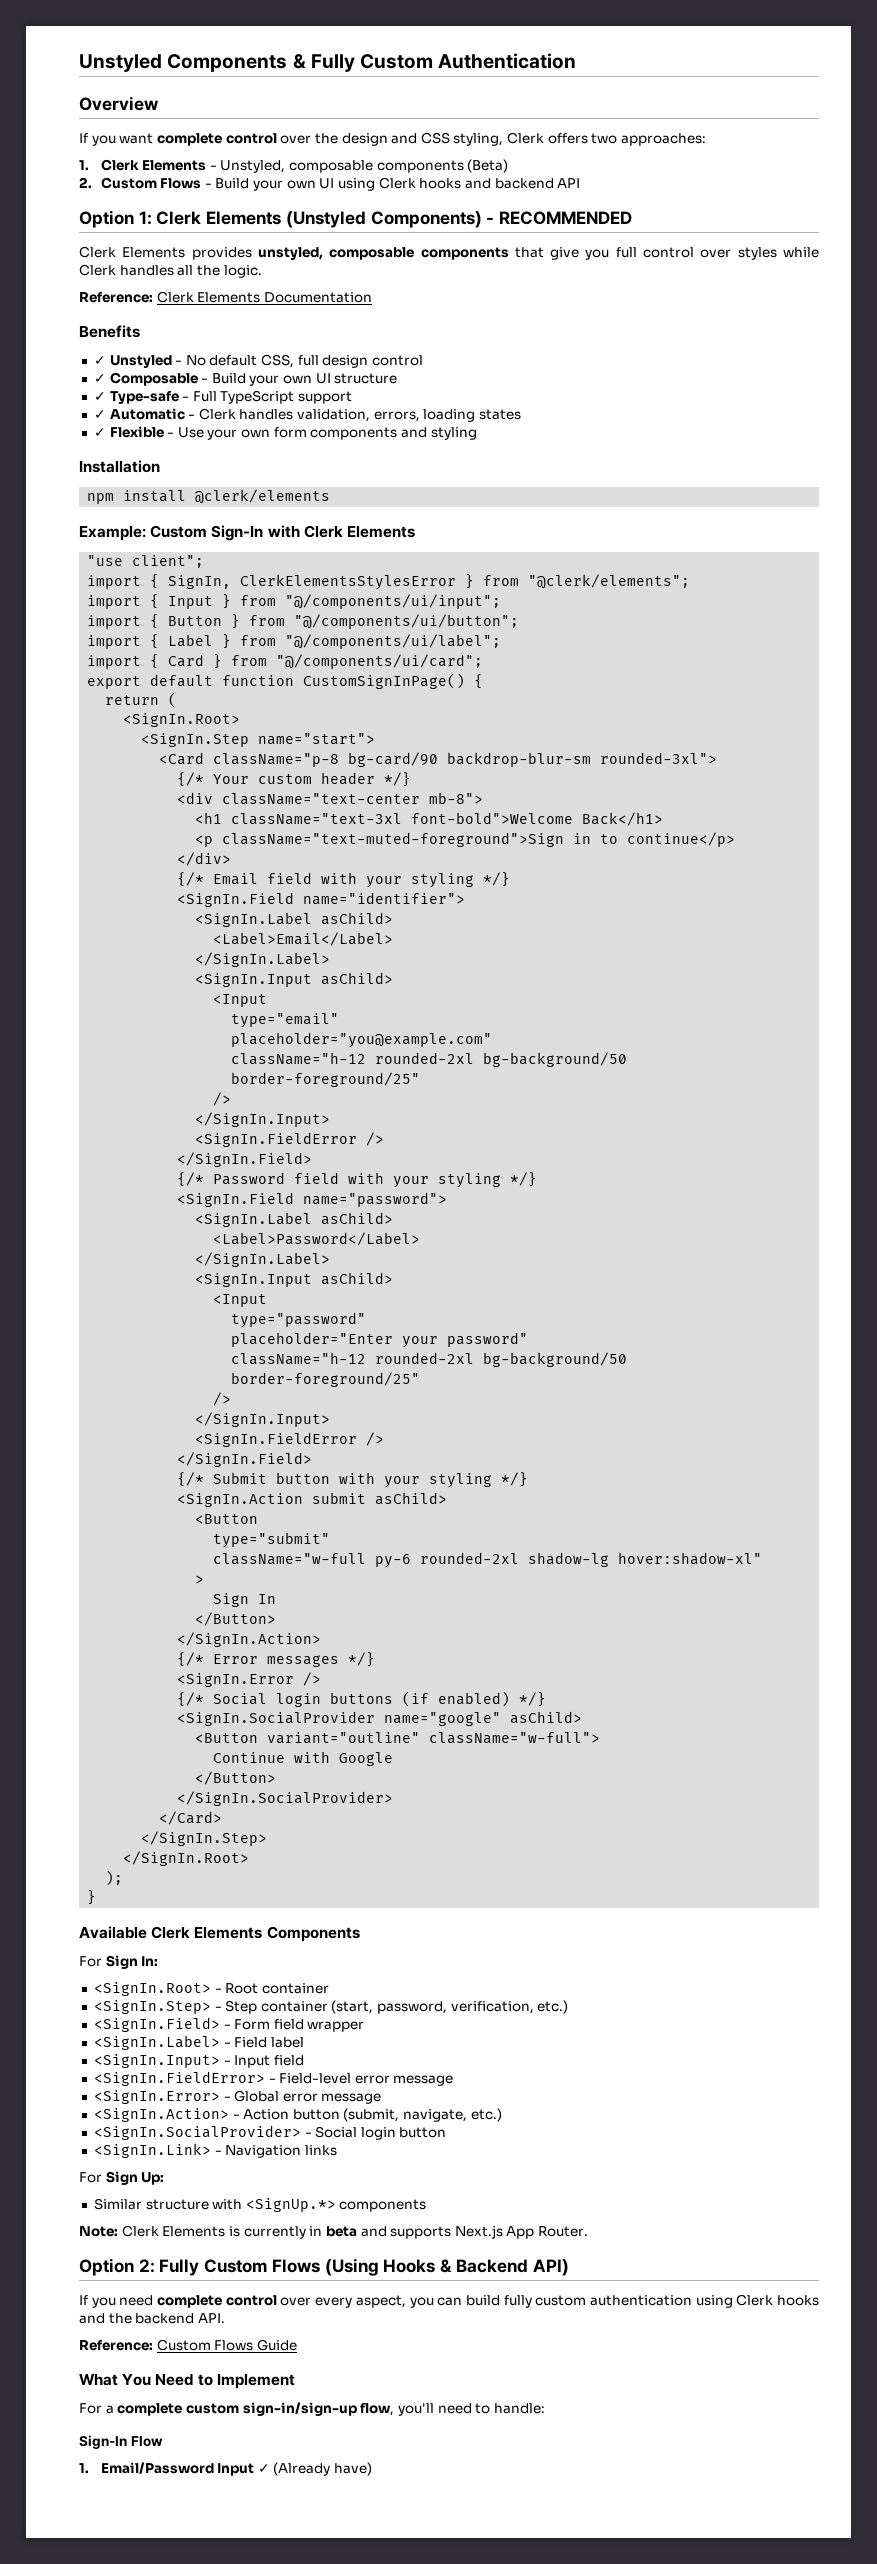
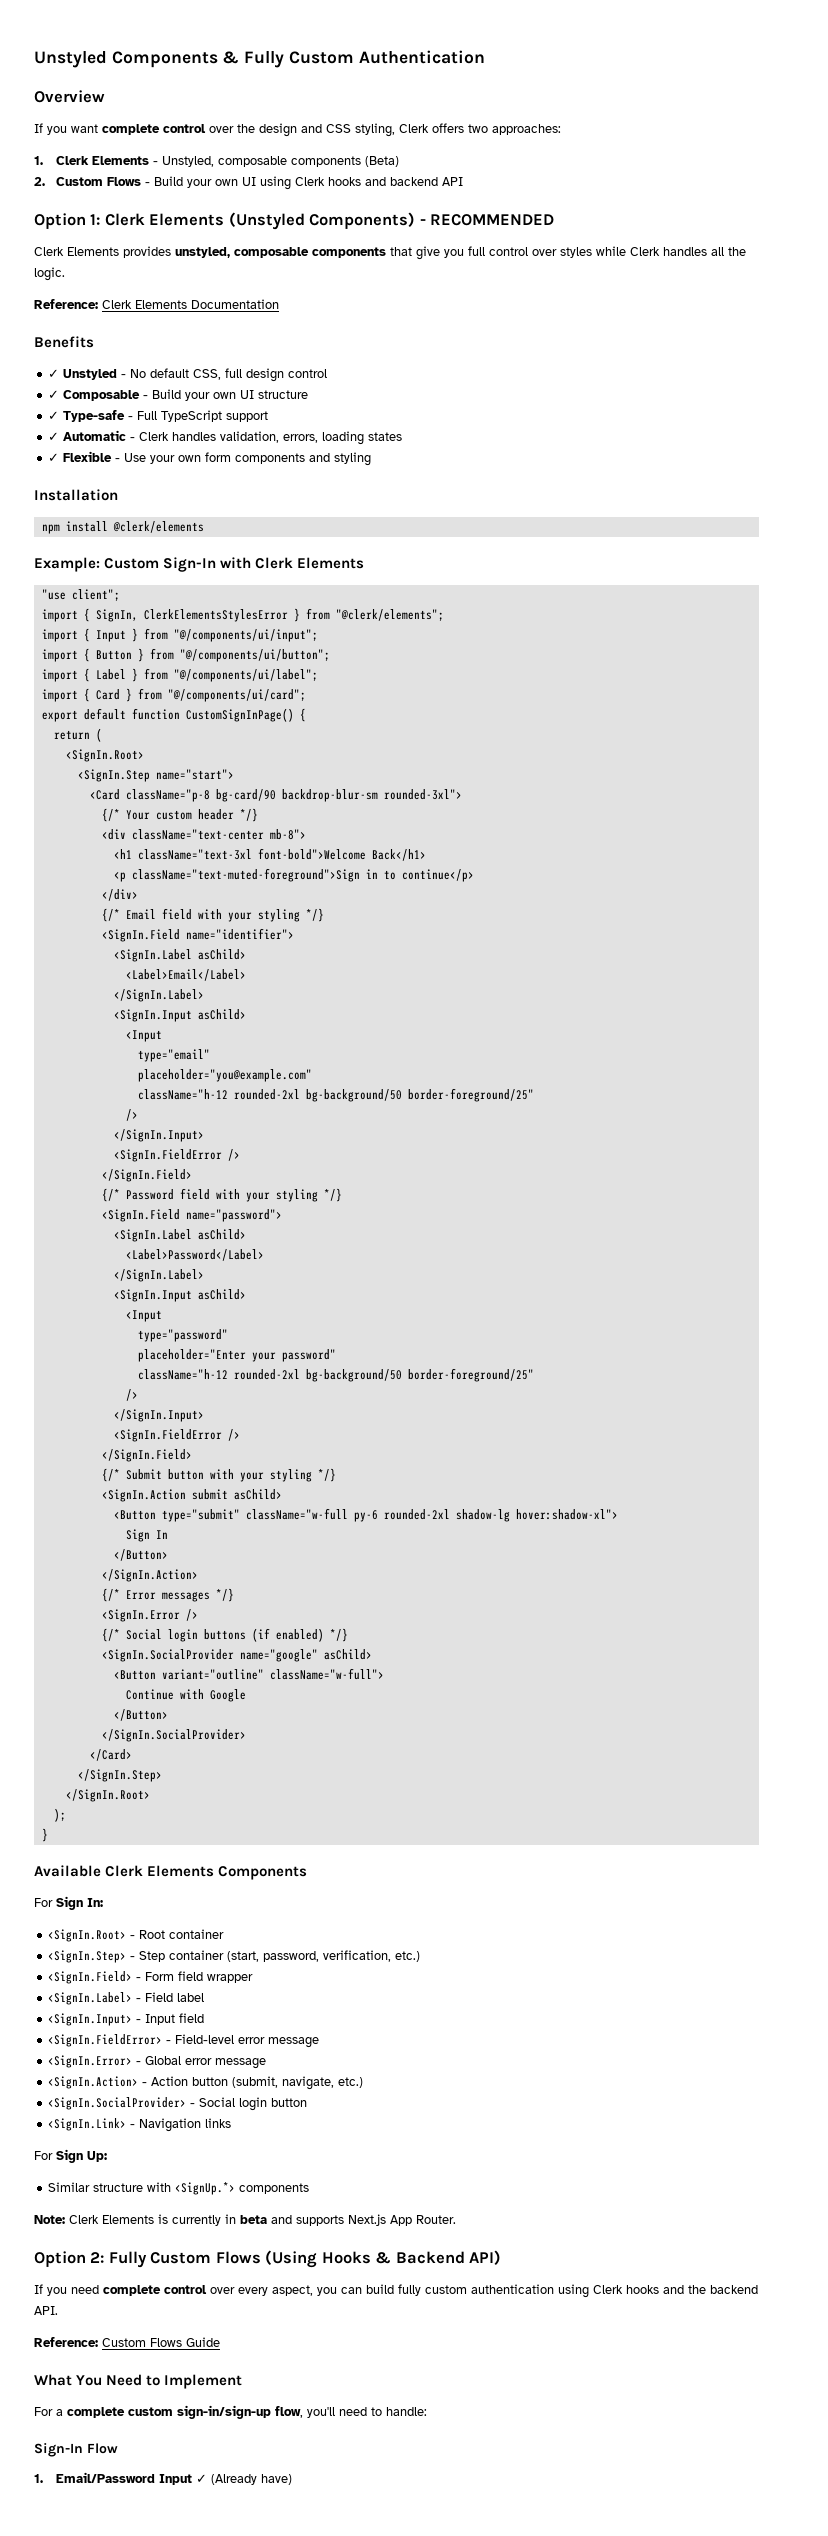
(259, 1519) // -> (156, 1515) none
(331, 1540) // -> (240, 1515) none
[618,1552,763,1565] [195,1575,205,1584] hover:shadow-xl" // > -> [515,1509,618,1520] hover:shadow-xl">

